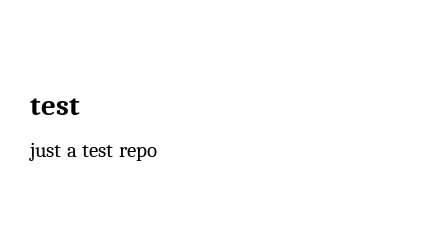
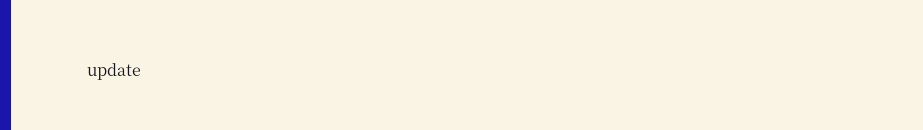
[30,98,80,115] [29,142,157,161] test // just a test repo -> [87,63,141,80] update

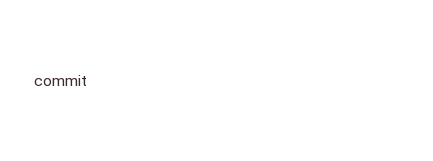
[87,63,141,80] update -> [34,75,87,86] commit

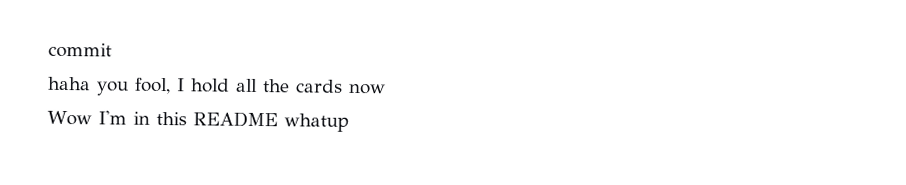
(87, 80) none -> [48,76,386,96] [47,110,349,132] // haha you fool, I hold all the cards now // Wow I'm in this README whatup

